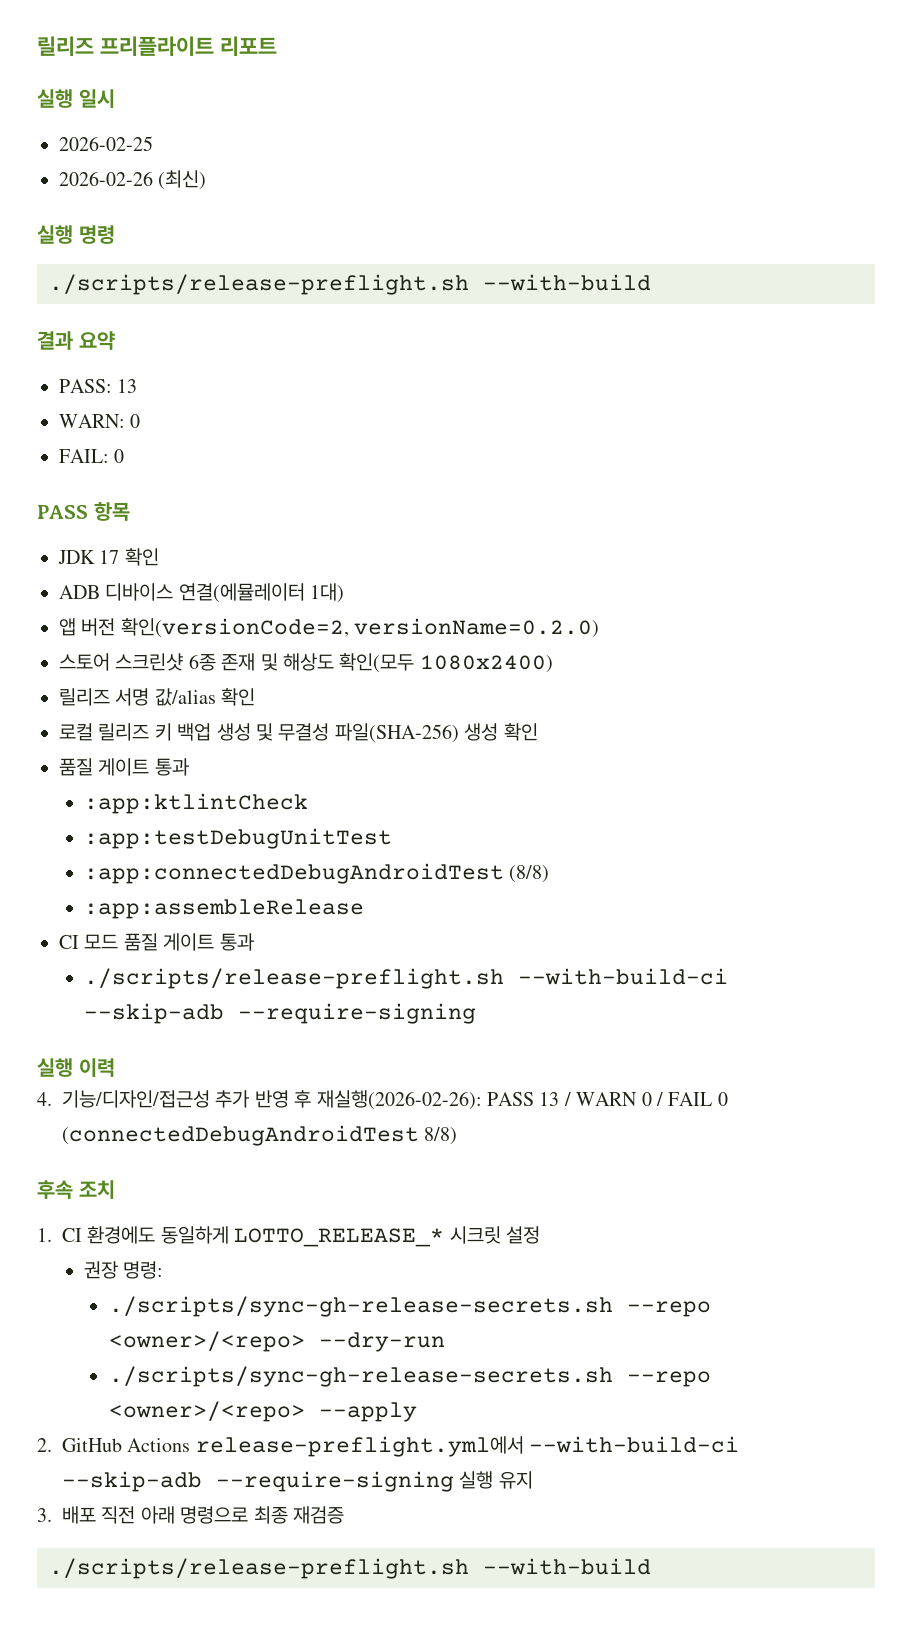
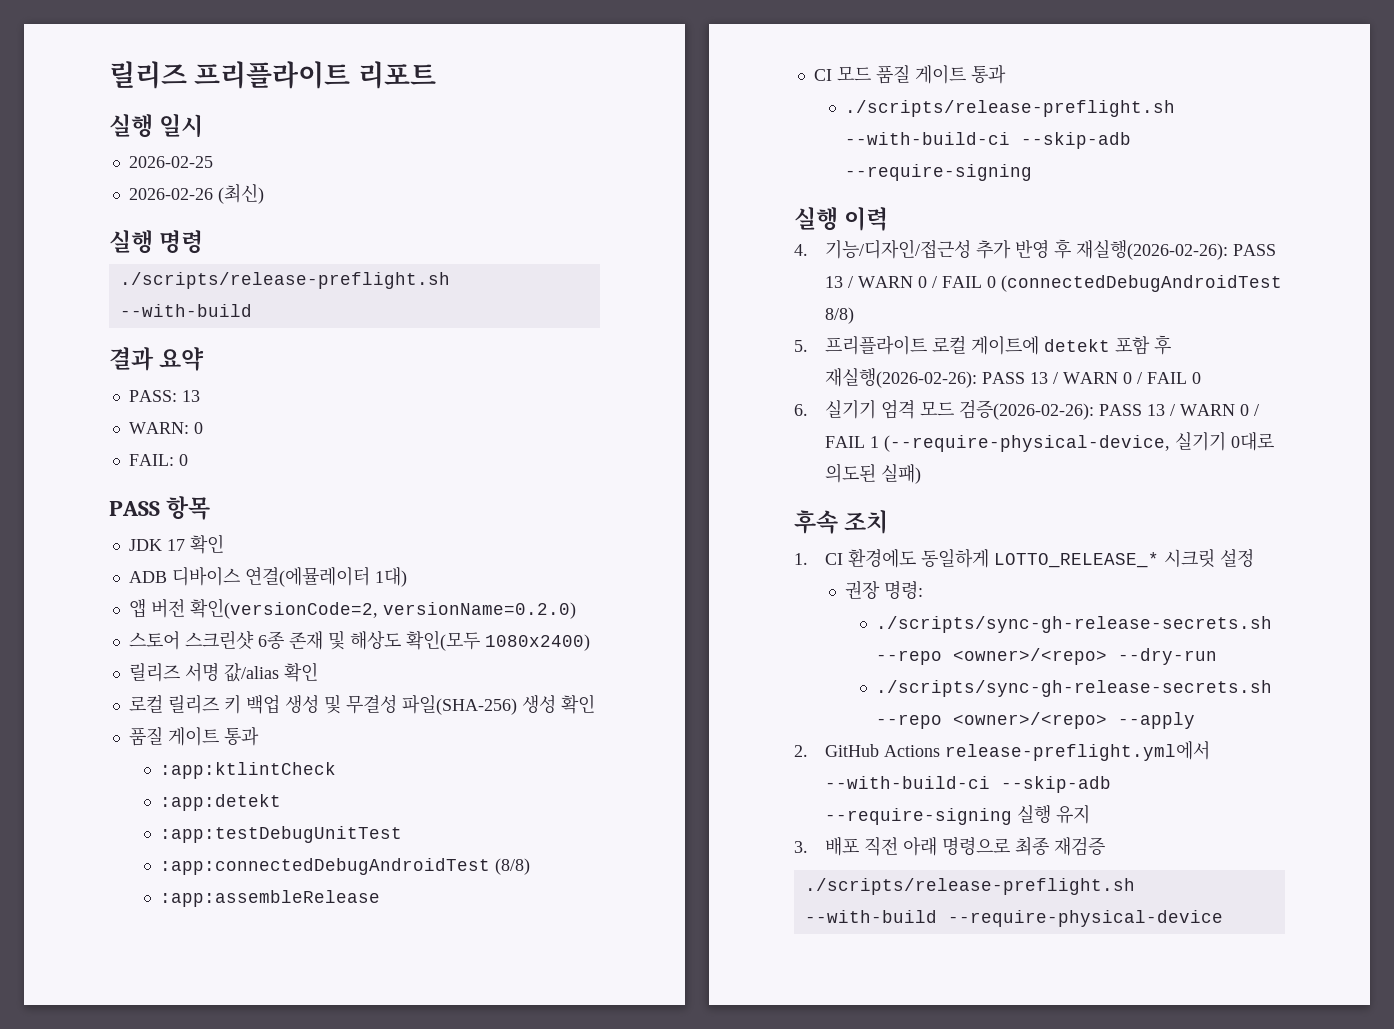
(308, 803) none -> [159,794,281,811] // :app:detekt
(458, 1136) none -> [794,335,1172,355] [825,368,1202,388] [794,400,1260,420] [825,432,1275,452] [825,463,922,484] // 5. 프리플라이트 로컬 게이트에 detekt 포함 후 재실행(2026-02-26): PASS 13 / WARN 0 / FAIL 0 // 6. 실기기 엄격 모드 검증(2026-02-26): PASS 13 / WARN 0 / FAIL 1 (--require-physical-device, 실기기 0대로 의도된 실패)
(651, 1566) none -> [947,910,1223,927] --require-physical-device

